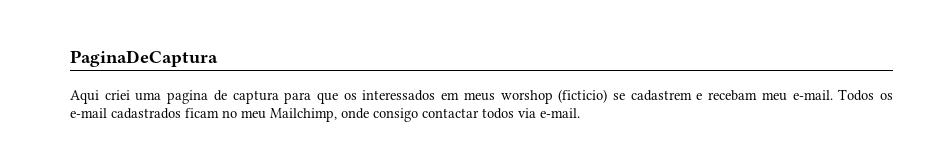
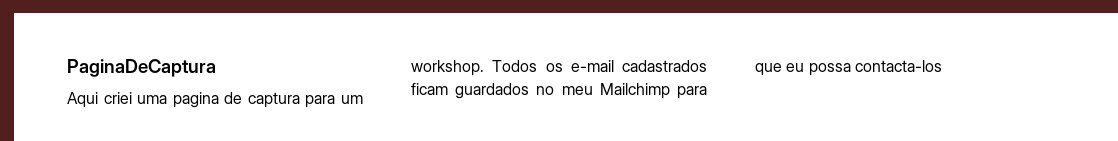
[317,89,833,104] que os interessados em meus worshop (ficticio) se cadastrem e recebam meu e-mail. -> [341,95,363,104] [411,60,484,76] um workshop.
(219, 113) none -> [455,83,530,99] guardados
[270,108,580,122] Mailchimp, onde consigo contactar todos via e-mail. -> [599,83,707,99] [755,60,942,76] Mailchimp para que eu possa contacta-los

